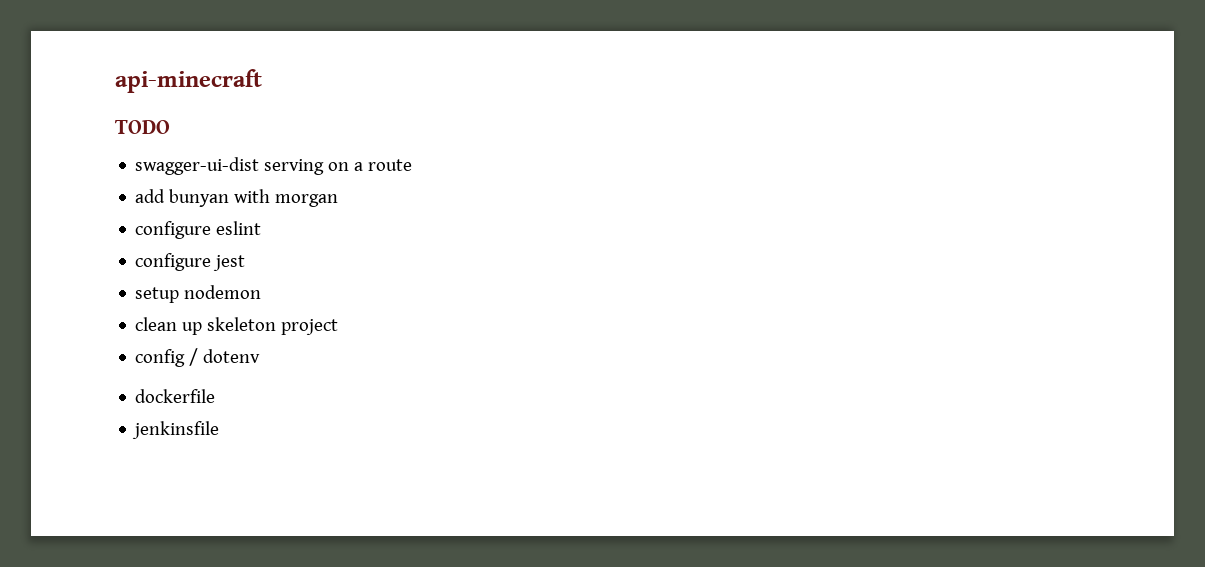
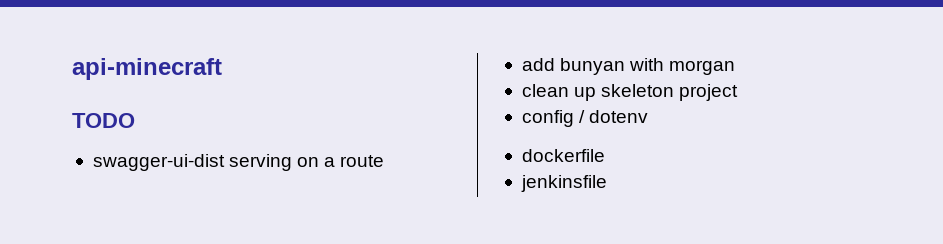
[135,221,262,239] [135,253,246,271] [135,285,262,303] // configure eslint // configure jest // setup nodemon -> (736, 67) none

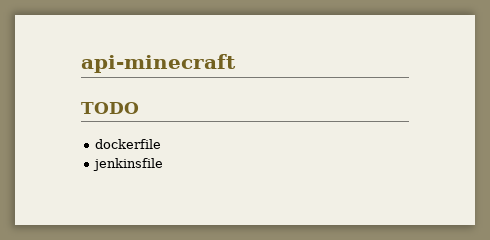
[92,154,385,171] [521,58,736,75] [521,84,739,101] [521,110,649,127] // swagger-ui-dist serving on a route // add bunyan with morgan // clean up skeleton project // config / dotenv -> (139, 108) none

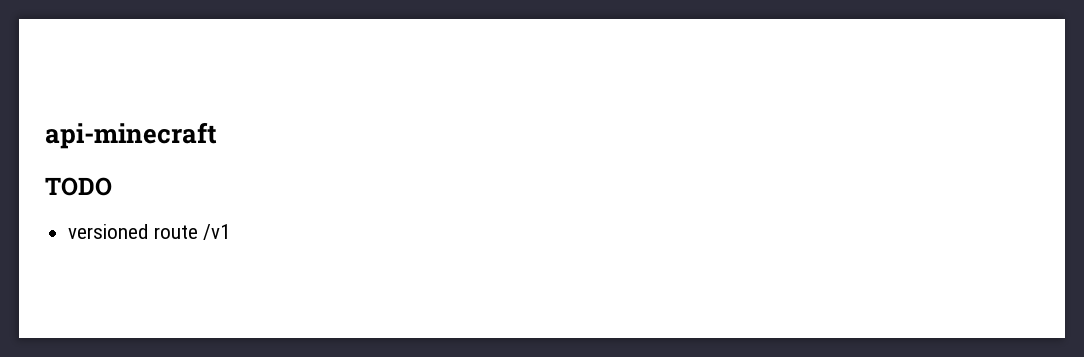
[94,139,161,149] [92,158,163,171] dockerfile // jenkinsfile -> [68,224,231,240] versioned route /v1

